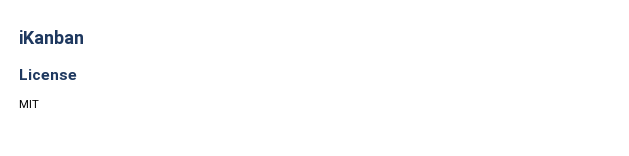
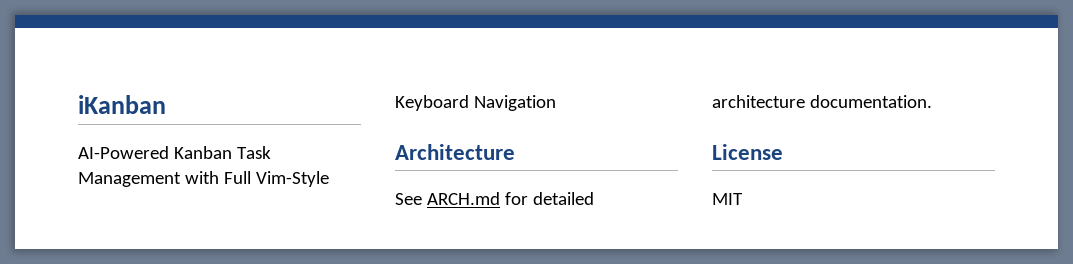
(84, 37) none -> [78,146,271,159] [78,171,329,187] [395,95,556,111] [395,144,515,160] [395,192,594,205] [712,95,932,108] // AI-Powered Kanban Task Management with Full Vim-Style Keyboard Navigation // Architecture // See ARCH.md for detailed architecture documentation.

